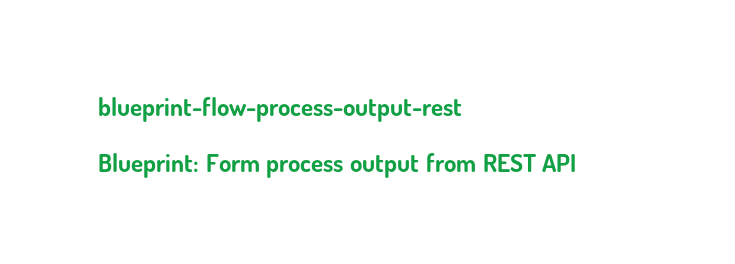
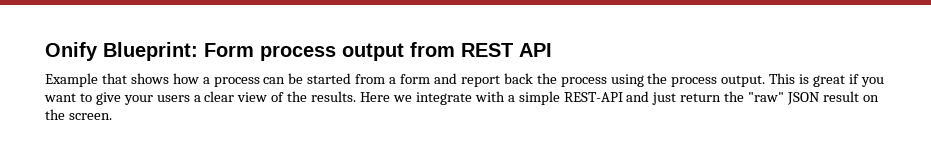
[98,97,462,122] blueprint-flow-process-output-rest // -> [45,42,98,61] Onify
(577, 163) none -> [45,73,884,87] [44,91,879,105] [45,109,112,120] // Example that shows how a process can be started from a form and report back the process using the process output. This is great if you want to give your users a clear view of the results. Here we integrate with a simple REST-API and just return the "raw" JSON result on the screen.

